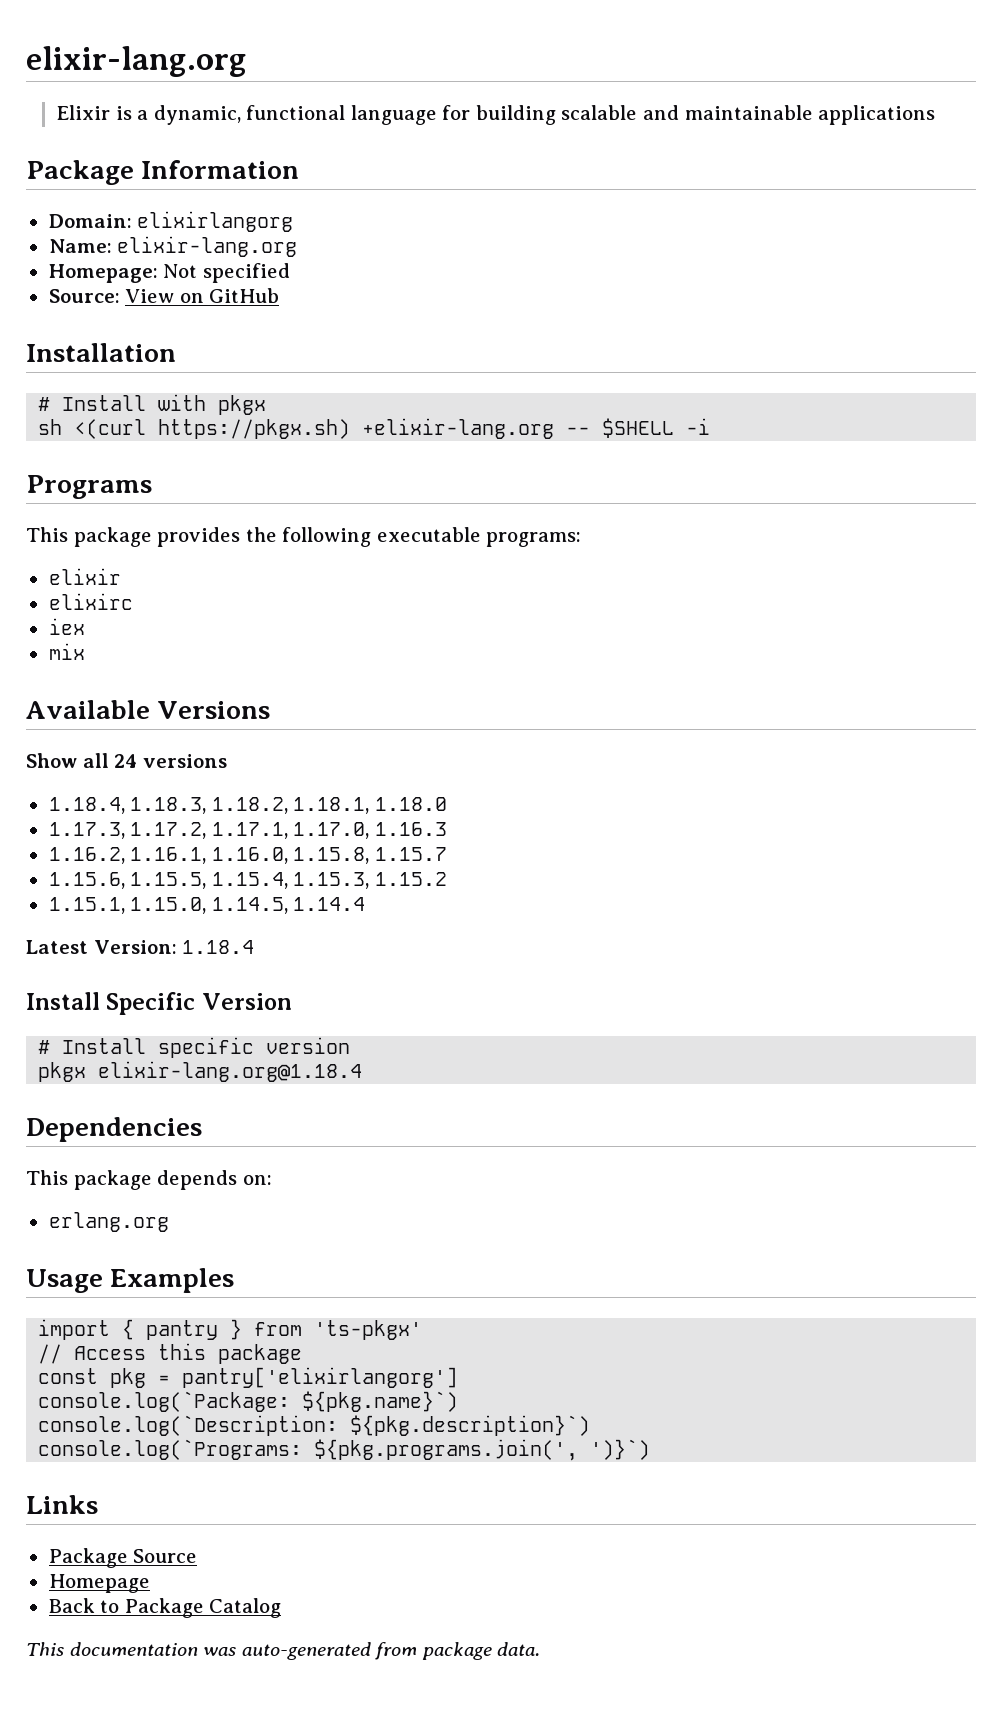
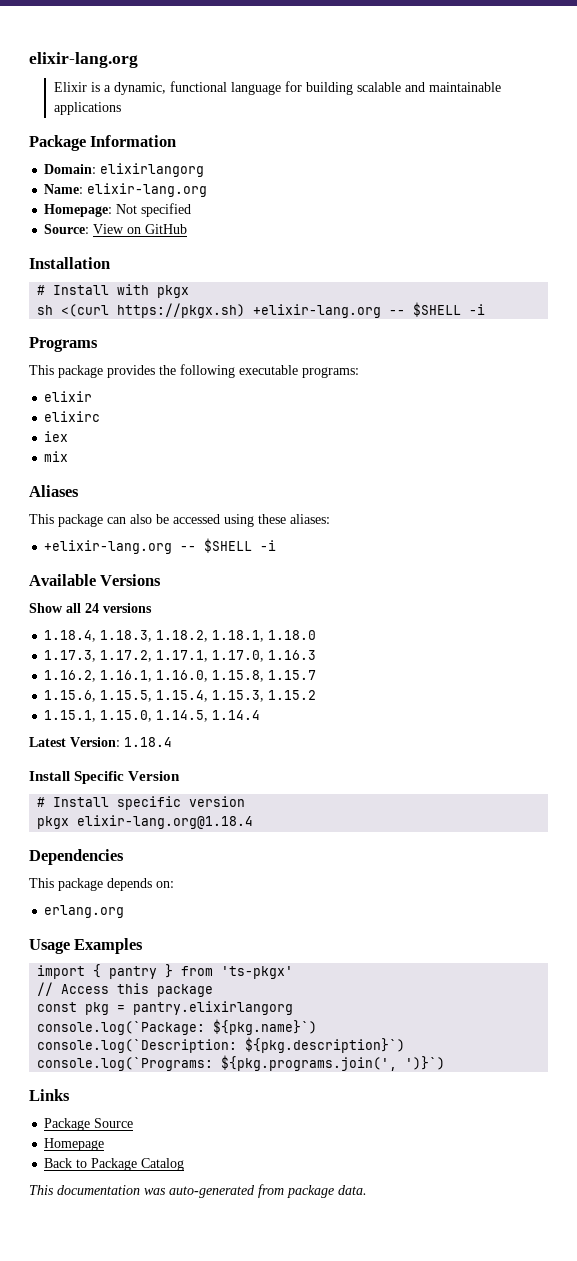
(85, 651) none -> [29,485,79,497] [29,514,330,527] [44,538,277,554] // Aliases // This package can also be accessed using these aliases: // +elixir-lang.org -- $SHELL -i
[182,1367,459,1388] pantry['elixirlangorg'] -> [133,1001,294,1015] pantry.elixirlangorg

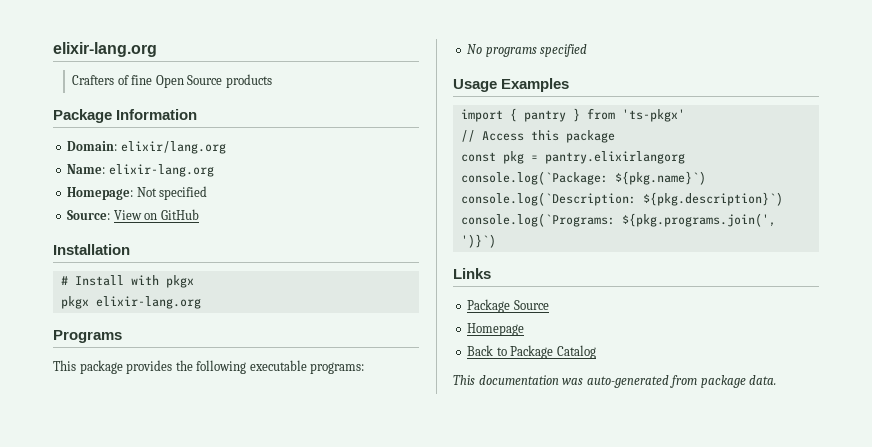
[29,52,138,68] [53,81,501,95] [53,102,121,115] elixir-lang.org // Elixir is a dynamic, functional language for building scalable and maintainable applications -> [53,42,157,57] [72,74,272,88] elixir-lang.org // Crafters of fine Open Source products
[100,163,205,177] elixirlangorg -> [120,141,226,154] elixir/lang.org
[37,302,486,318] sh <(curl https://pkgx.sh) +elixir-lang.org -- $SHELL -i -> [60,296,201,309] pkgx elixir-lang.org
[44,391,93,402] [44,411,101,422] [44,431,69,442] [44,451,69,462] [29,485,79,497] [29,514,330,527] [44,538,277,554] [29,574,162,586] [29,603,152,613] [44,630,317,642] [44,650,317,662] [44,670,317,682] [44,690,317,702] [44,710,261,722] [29,737,172,747] [29,771,181,784] [37,796,246,810] [37,815,254,829] [29,849,124,865] [29,878,174,891] [44,905,125,918] elixir // elixirc // iex // mix // Aliases // This package can also be accessed using these aliases: // +elixir-lang.org -- $SHELL -i // Available Versions // Show all 24 versions // 1.18.4, 1.18.3, 1.18.2, 1.18.1, 1.18.0 // 1.17.3, 1.17.2, 1.17.1, 1.17.0, 1.16.3 // 1.16.2, 1.16.1, 1.16.0, 1.15.8, 1.15.7 // 1.15.6, 1.15.5, 1.15.4, 1.15.3, 1.15.2 // 1.15.1, 1.15.0, 1.14.5, 1.14.4 // Latest Version: 1.18.4 // Install Specific Version // # Install specific version // pkgx elixir-lang.org@1.18.4 // Dependencies // This package depends on: // erlang.org -> [467,44,588,57] No programs specified

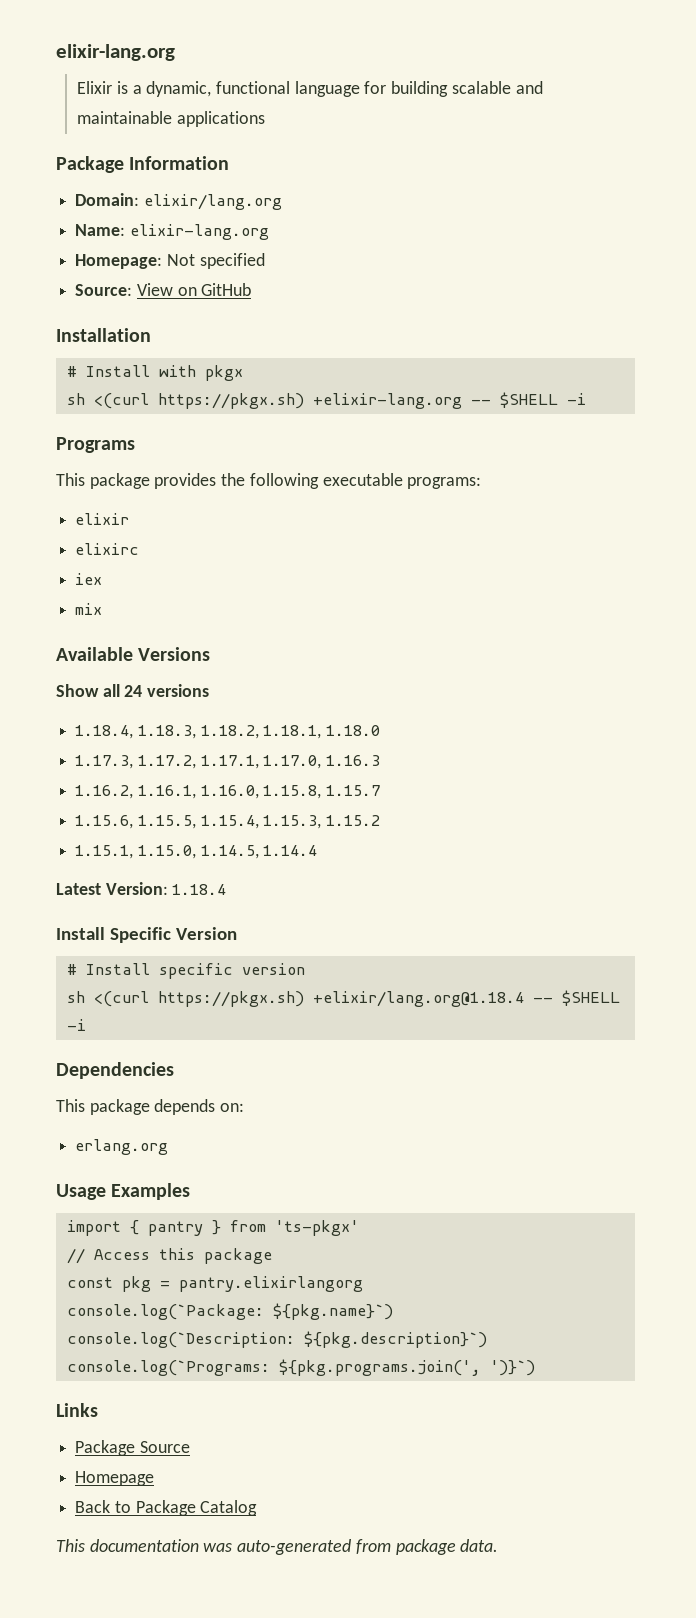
[53,42,157,57] [72,74,272,88] elixir-lang.org // Crafters of fine Open Source products -> [56,44,175,61] [77,81,543,97] [77,111,265,127] elixir-lang.org // Elixir is a dynamic, functional language for building scalable and maintainable applications
[60,296,201,309] pkgx elixir-lang.org -> [66,392,586,409] sh <(curl https://pkgx.sh) +elixir-lang.org -- $SHELL -i
[467,44,588,57] No programs specified -> [75,513,130,525] [75,543,140,555] [75,573,103,585] [75,603,103,615] [56,647,211,661] [56,684,210,697] [75,725,381,739] [75,755,381,769] [75,785,381,799] [75,815,381,829] [75,845,318,859] [56,882,227,895] [56,927,237,943] [66,963,305,979] [66,990,620,1007] [66,1019,86,1031] [56,1062,174,1079] [56,1099,245,1115] [75,1139,169,1155] elixir // elixirc // iex // mix // Available Versions // Show all 24 versions // 1.18.4, 1.18.3, 1.18.2, 1.18.1, 1.18.0 // 1.17.3, 1.17.2, 1.17.1, 1.17.0, 1.16.3 // 1.16.2, 1.16.1, 1.16.0, 1.15.8, 1.15.7 // 1.15.6, 1.15.5, 1.15.4, 1.15.3, 1.15.2 // 1.15.1, 1.15.0, 1.14.5, 1.14.4 // Latest Version: 1.18.4 // Install Specific Version // # Install specific version // sh <(curl https://pkgx.sh) +elixir/lang.org@1.18.4 -- $SHELL -i // Dependencies // This package depends on: // erlang.org

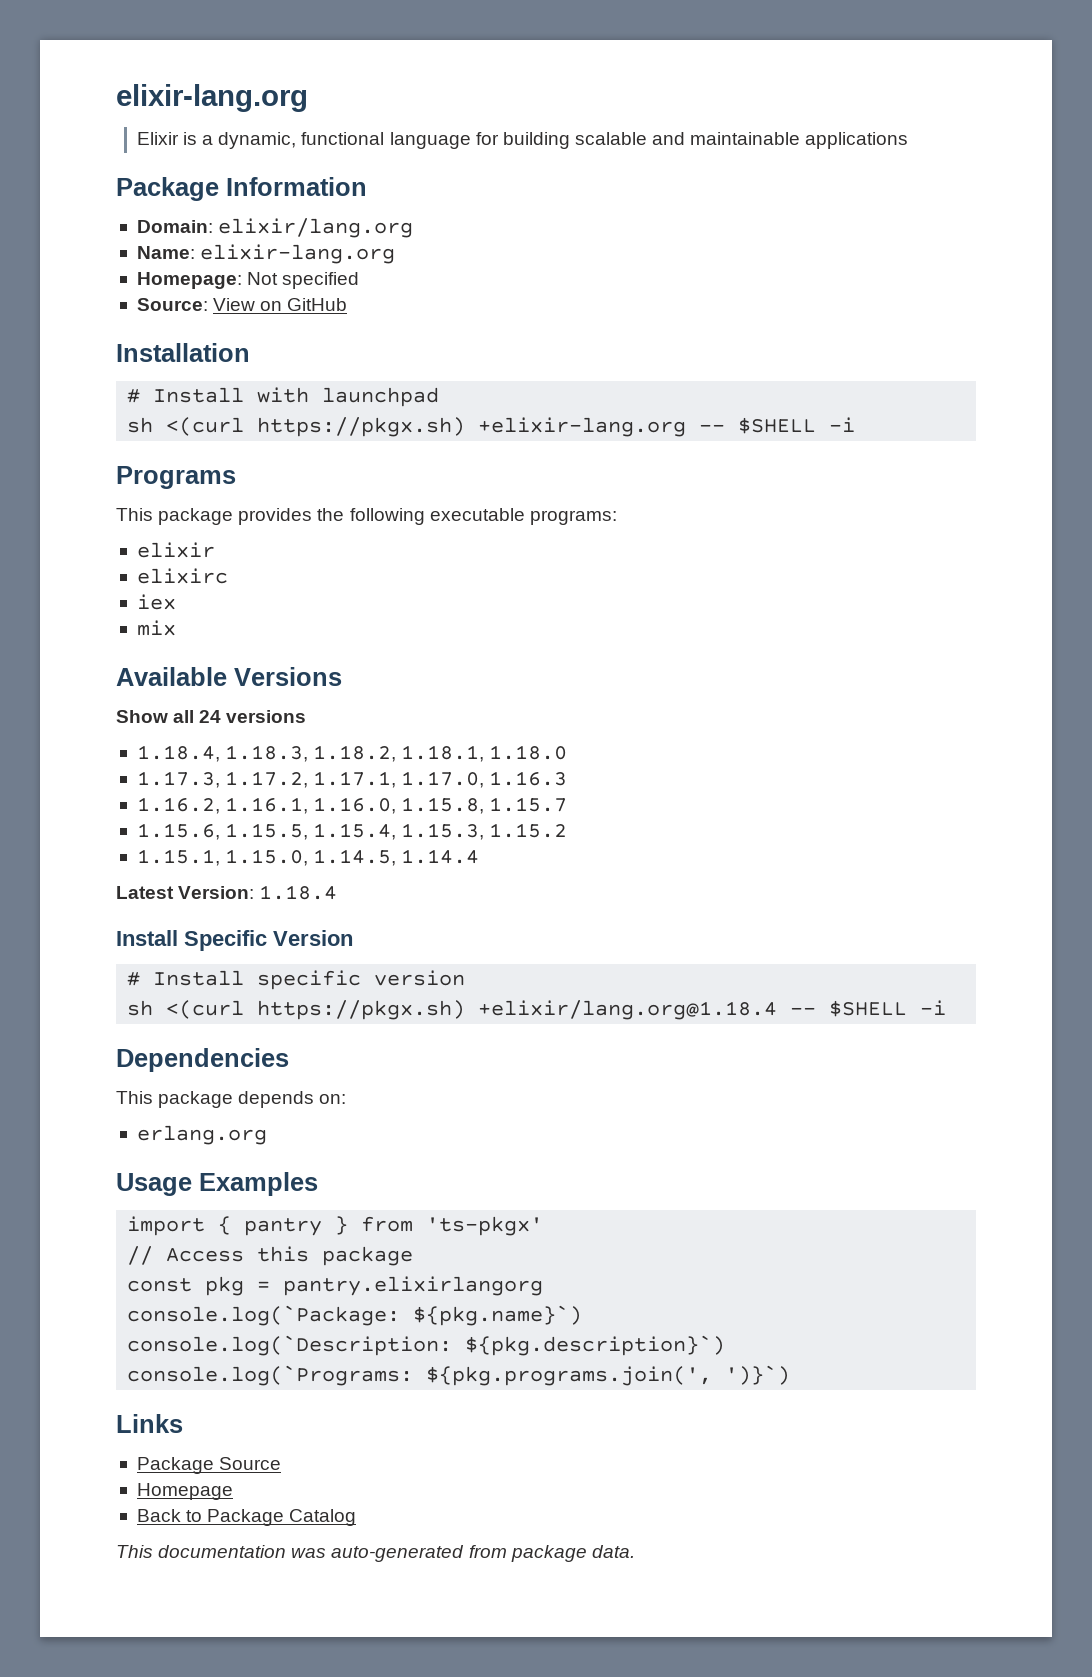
[204,365,243,381] pkgx -> [322,387,440,407] launchpad

